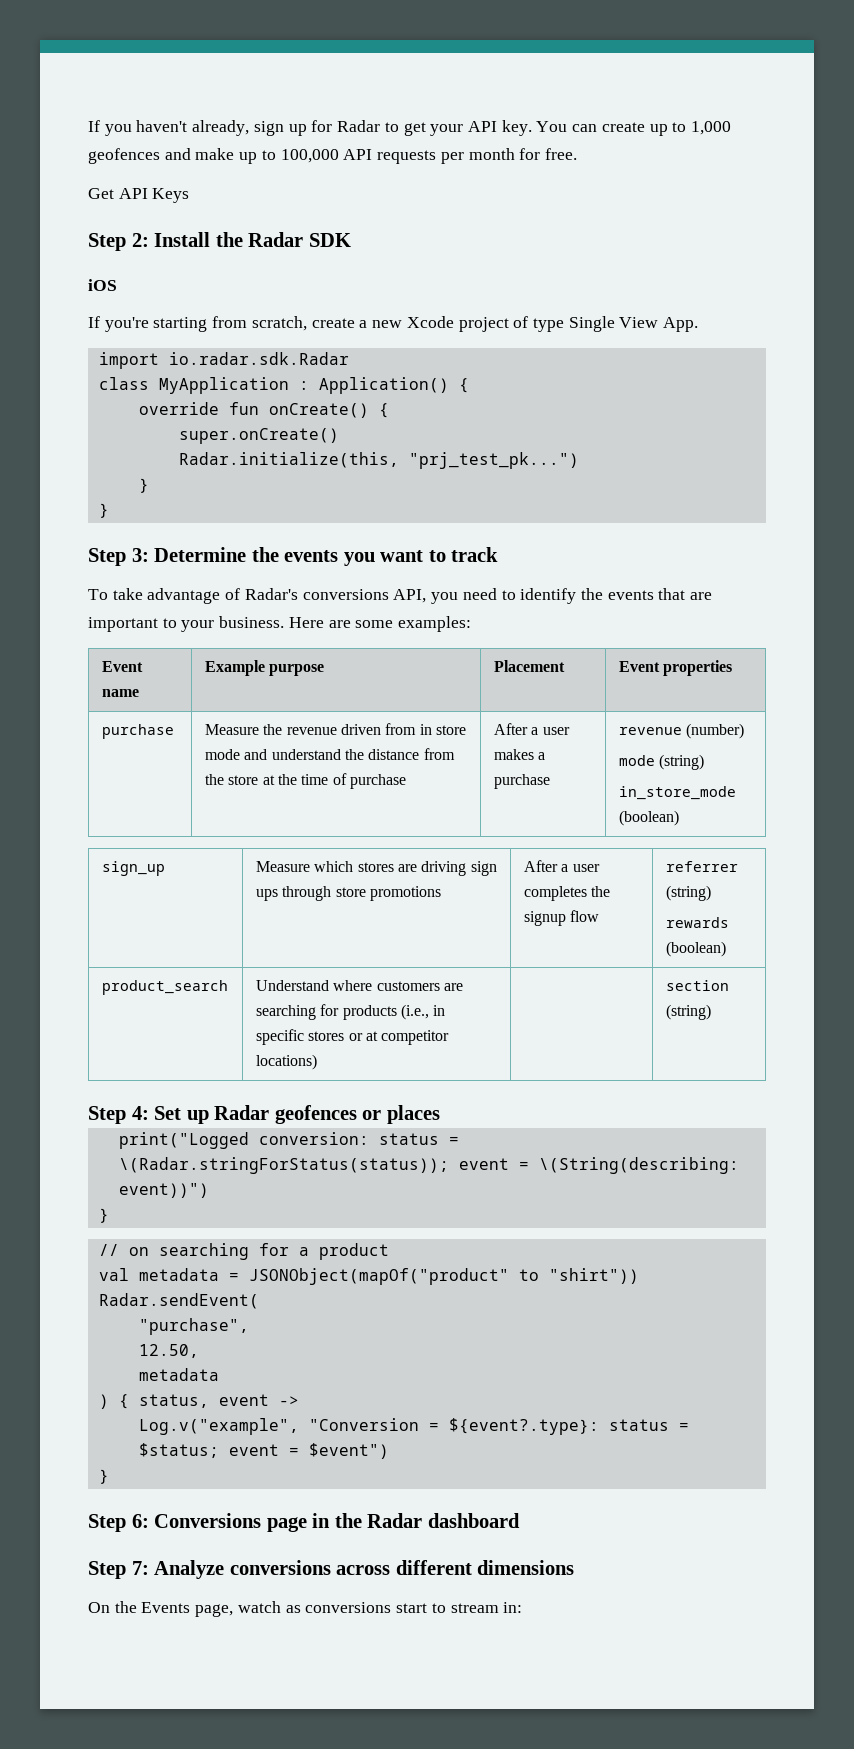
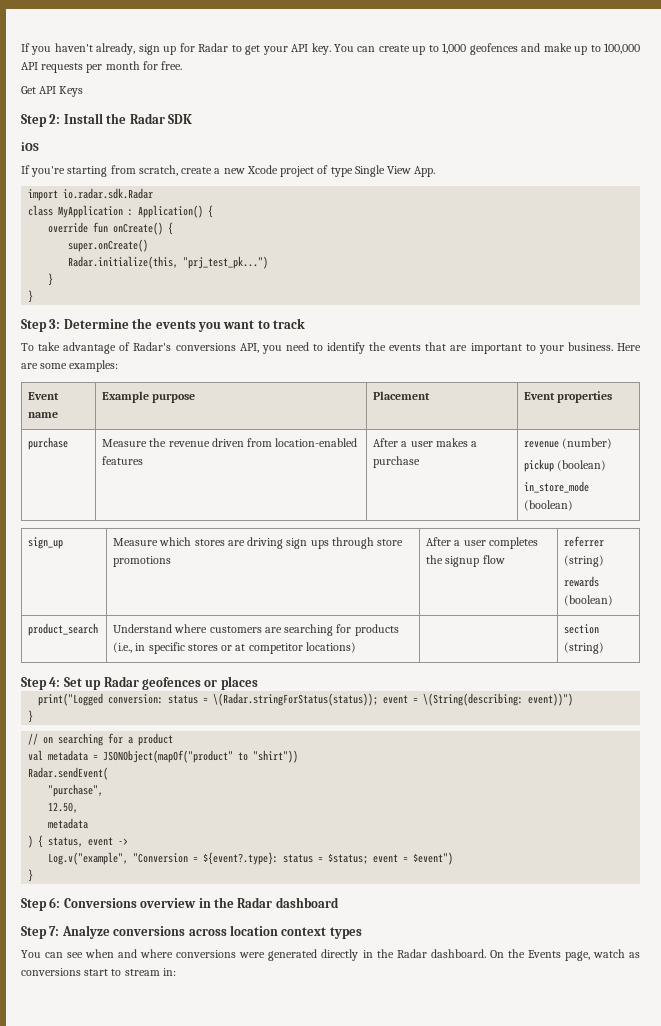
[419,724,466,735] [204,748,455,760] [204,773,406,789] in store mode and understand the distance from the store at the time of purchase -> [275,438,358,447] [102,456,144,465] location-enabled features
[618,754,705,770] mode (string) -> [524,459,607,472] pickup (boolean)
[266,1517,307,1532] page -> [140,898,197,908] overview
[395,1560,575,1575] different dimensions // -> [229,925,362,939] [21,949,486,961] location context types // You can see when and where conversions were generated directly in the Radar dashboard.

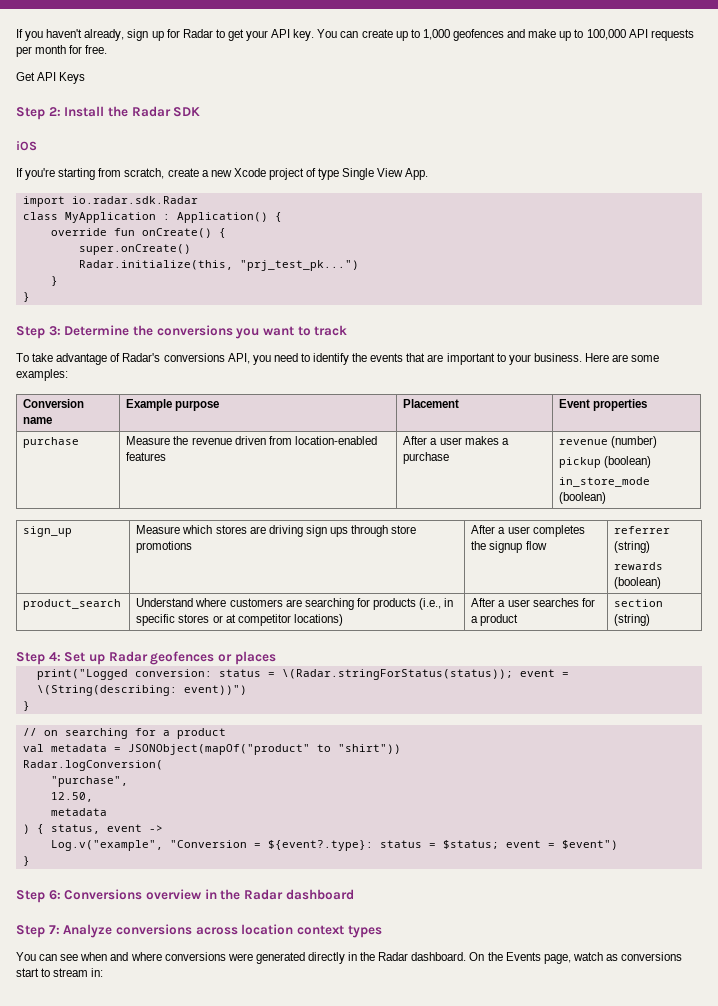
[155,320,196,329] events -> [156,325,233,336] conversions
[28,392,60,400] Event -> [23,399,85,408] Conversion
(356, 647) none -> [471,598,595,607] [471,614,519,626] After a user searches for a product
[28,767,109,780] Radar.sendEvent( -> [22,760,163,771] Radar.logConversion(

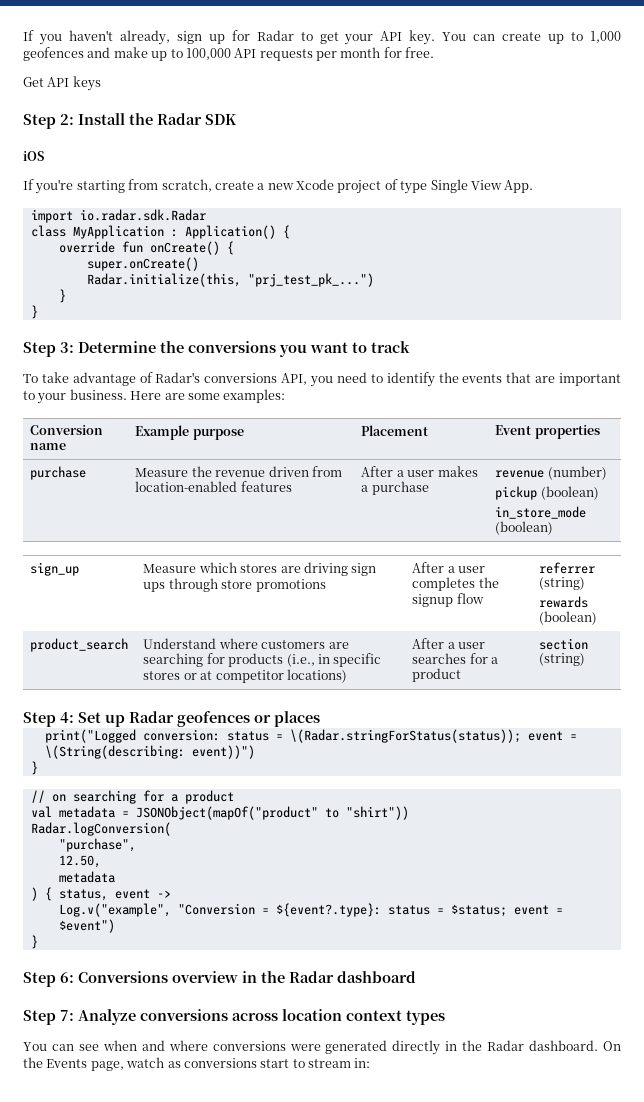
[59,72,86,84] Keys -> [72,76,101,91] keys
[239,260,359,271] "prj_test_pk...") -> [247,273,374,287] "prj_test_pk_...")

